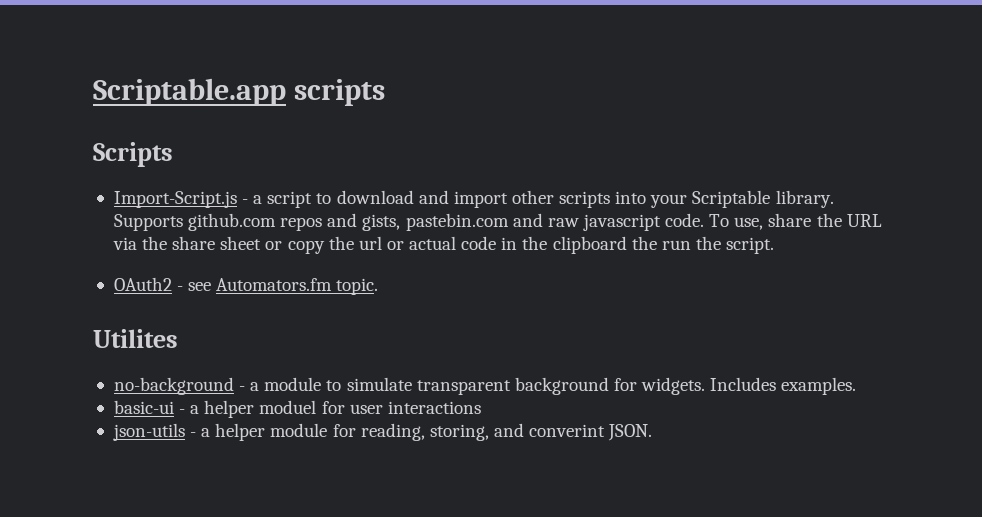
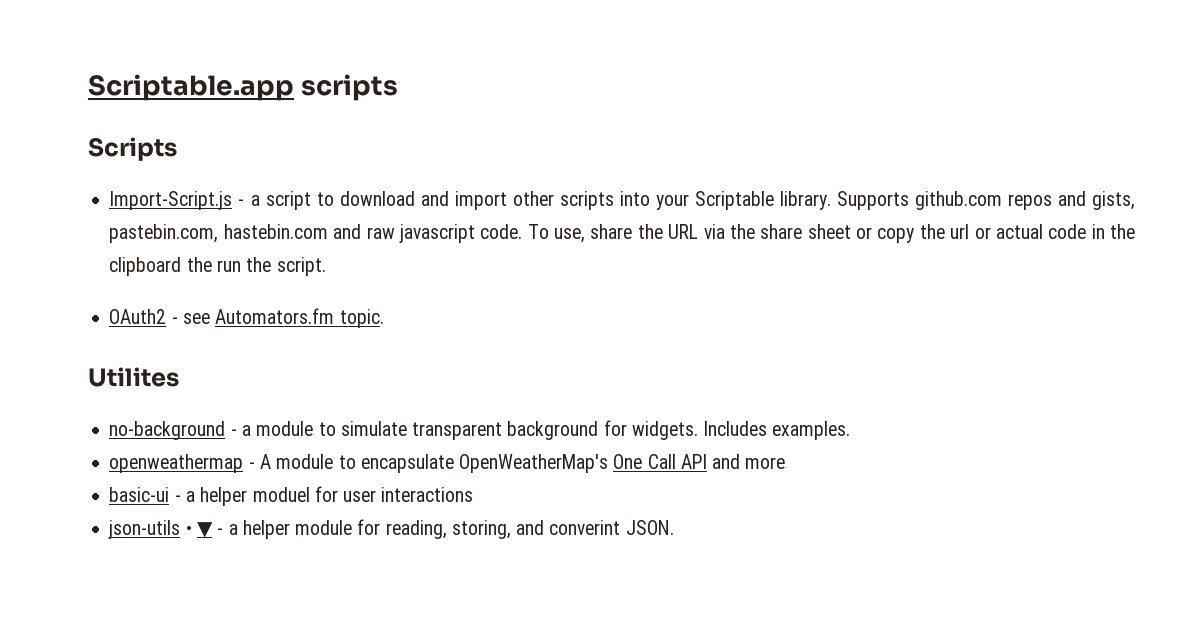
[405,213,509,231] pastebin.com -> [109,224,328,243] pastebin.com, hastebin.com
(857, 386) none -> [109,454,786,473] // openweathermap - A module to encapsulate OpenWeatherMap's One Call API and more
(185, 432) none -> [185,522,213,538] • ▼

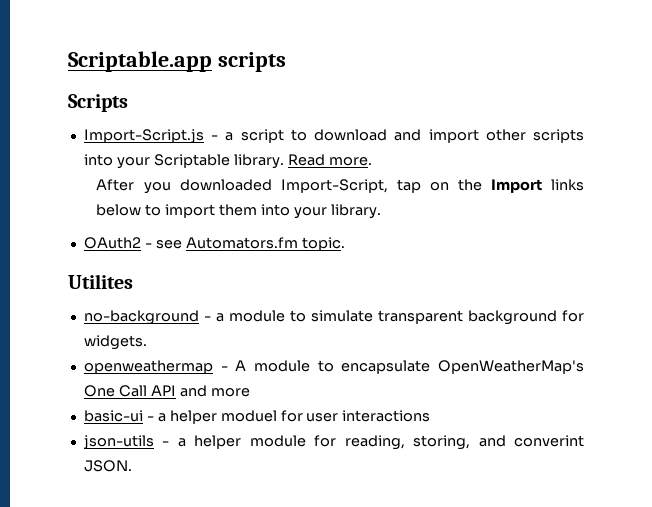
[836,191,1136,210] [109,224,1135,243] [109,257,326,276] Supports github.com repos and gists, pastebin.com, hastebin.com and raw javascript code. To use, share the URL via the share sheet or copy the url or actual code in the clipboard the run the script. -> [287,154,372,166] [96,179,585,194] [96,204,381,219] Read more. // After you downloaded Import-Script, tap on the Import links below to import them into your library.
[703,421,851,440] Includes examples. -> (147, 342) none
[185,522,213,538] • ▼ -> (154, 442) none

